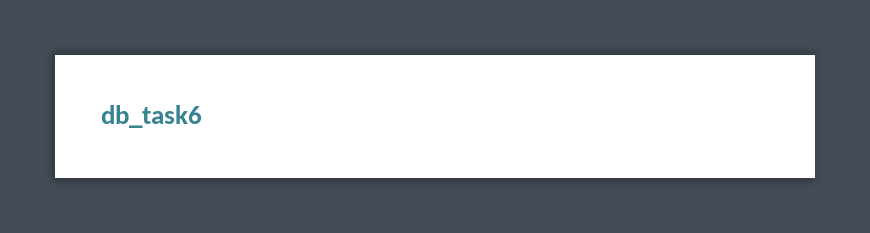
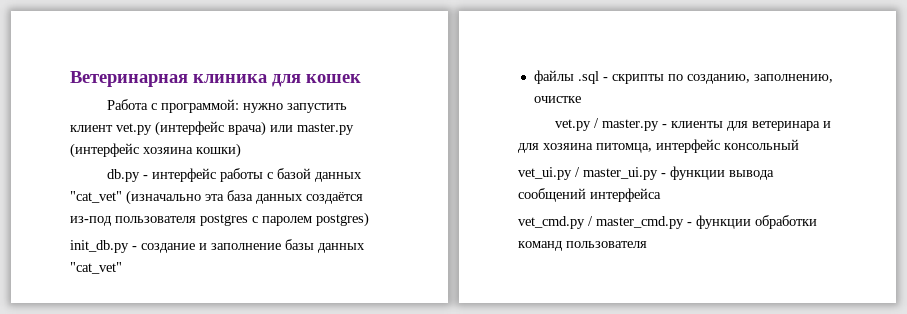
[101,105,202,128] db_task6 -> [70,71,361,87] [106,99,347,113] [70,121,354,136] [70,143,241,158] [106,168,362,182] [70,190,363,205] [70,212,369,227] [70,239,365,253] [70,262,122,274] [533,70,833,84] [533,96,581,103] [554,118,831,131] [518,139,799,153] [518,166,774,180] [518,188,661,202] [518,215,817,229] [518,241,647,251] Ветеринарная клиника для кошек // Работа с программой: нужно запустить клиент vet.py (интерфейс врача) или master.py (интерфейс хозяина кошки) // db.py - интерфейс работы с базой данных "cat_vet" (изначально эта база данных создаётся из-под пользователя postgres с паролем postgres) // init_db.py - создание и заполнение базы данных "cat_vet" // файлы .sql - скрипты по созданию, заполнению, очистке // vet.py / master.py - клиенты для ветеринара и для хозяина питомца, интерфейс консольный // vet_ui.py / master_ui.py - функции вывода сообщений интерфейса // vet_cmd.py / master_cmd.py - функции обработки команд пользователя

